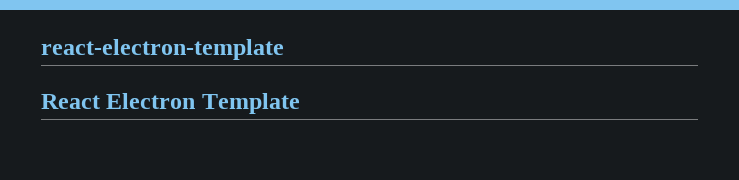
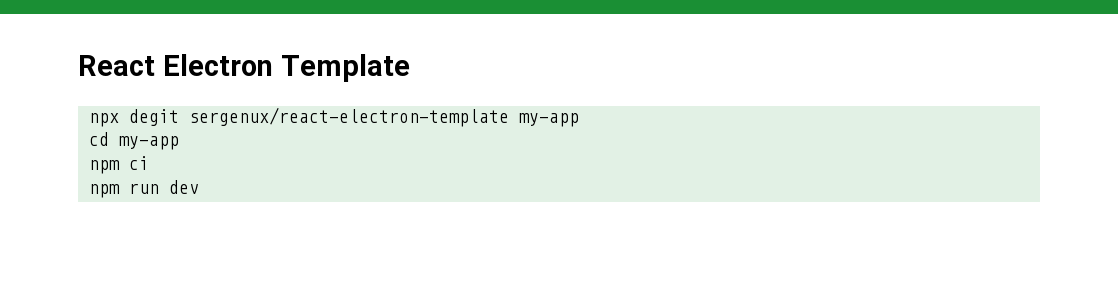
[41,39,284,60] react-electron-template // -> (78, 65) none
(300, 103) none -> [89,107,580,127] [89,132,180,150] [89,156,150,174] [89,180,200,198] // npx degit sergenux/react-electron-template my-app // cd my-app // npm ci // npm run dev

